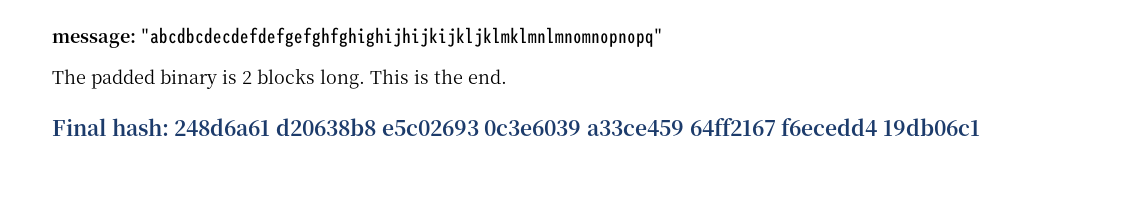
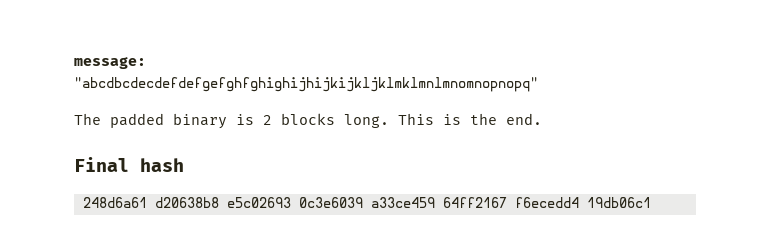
(136, 40) none -> (146, 62) //
[111,118,169,136] hash: -> [140,158,184,172] hash //

